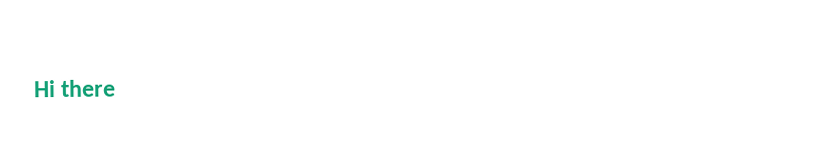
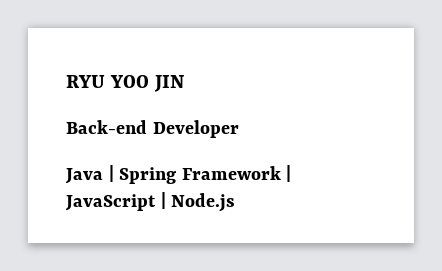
[33,79,117,98] Hi there -> [66,75,184,92] [66,120,239,138] [65,165,292,184] [65,192,236,212] RYU YOO JIN // Back-end Developer // Java | Spring Framework | JavaScript | Node.js

